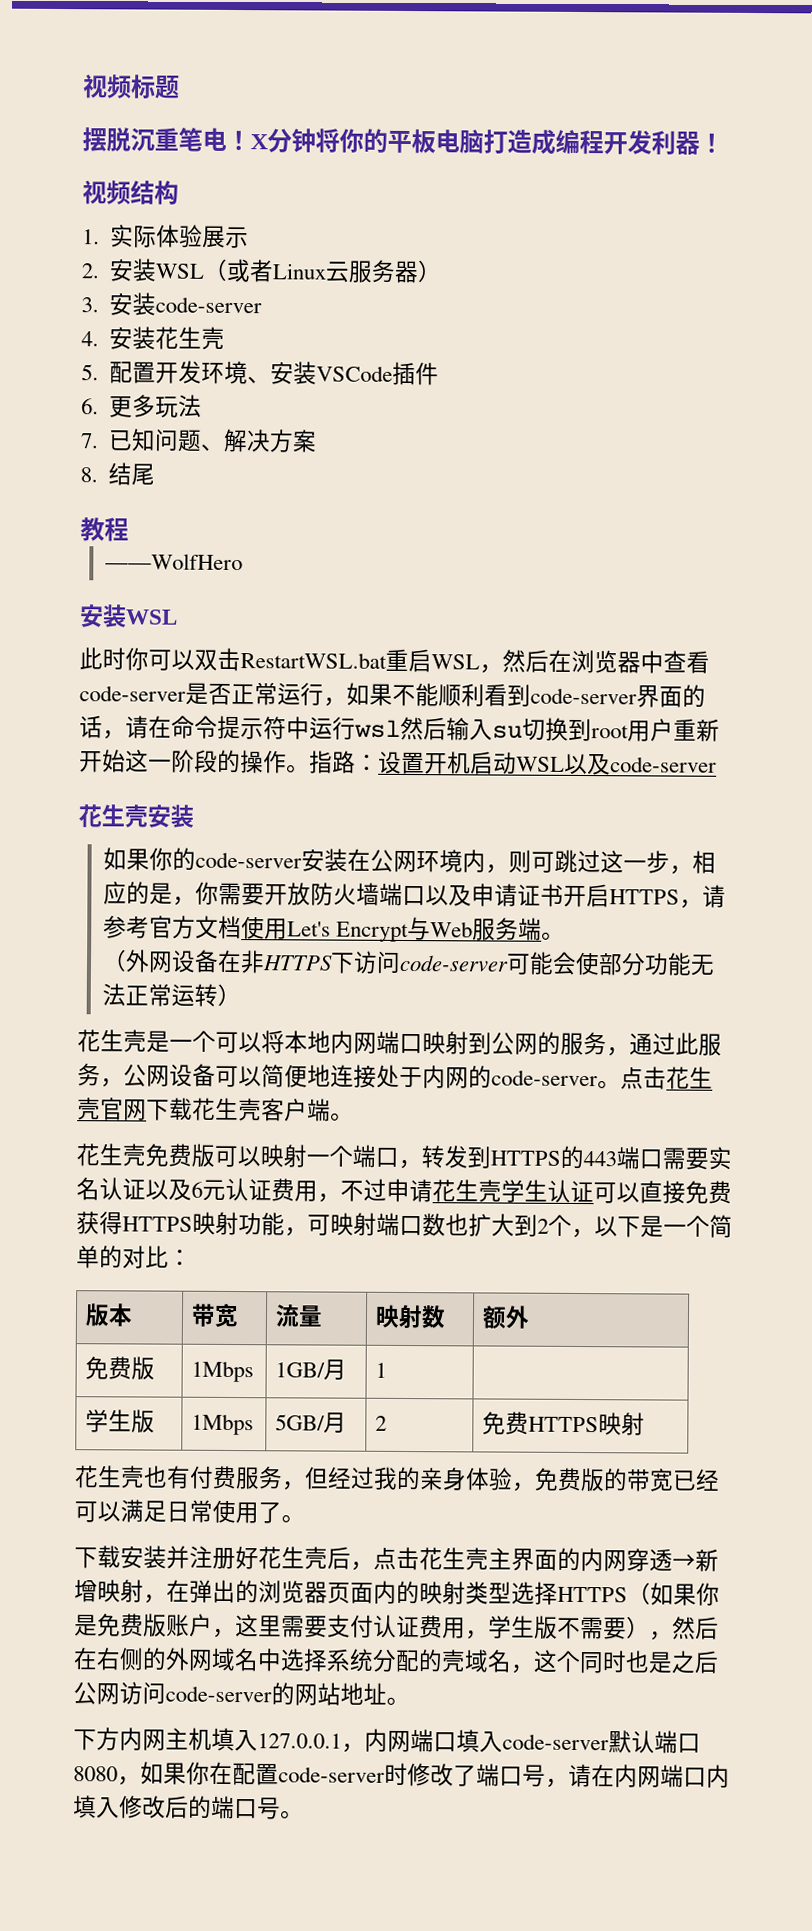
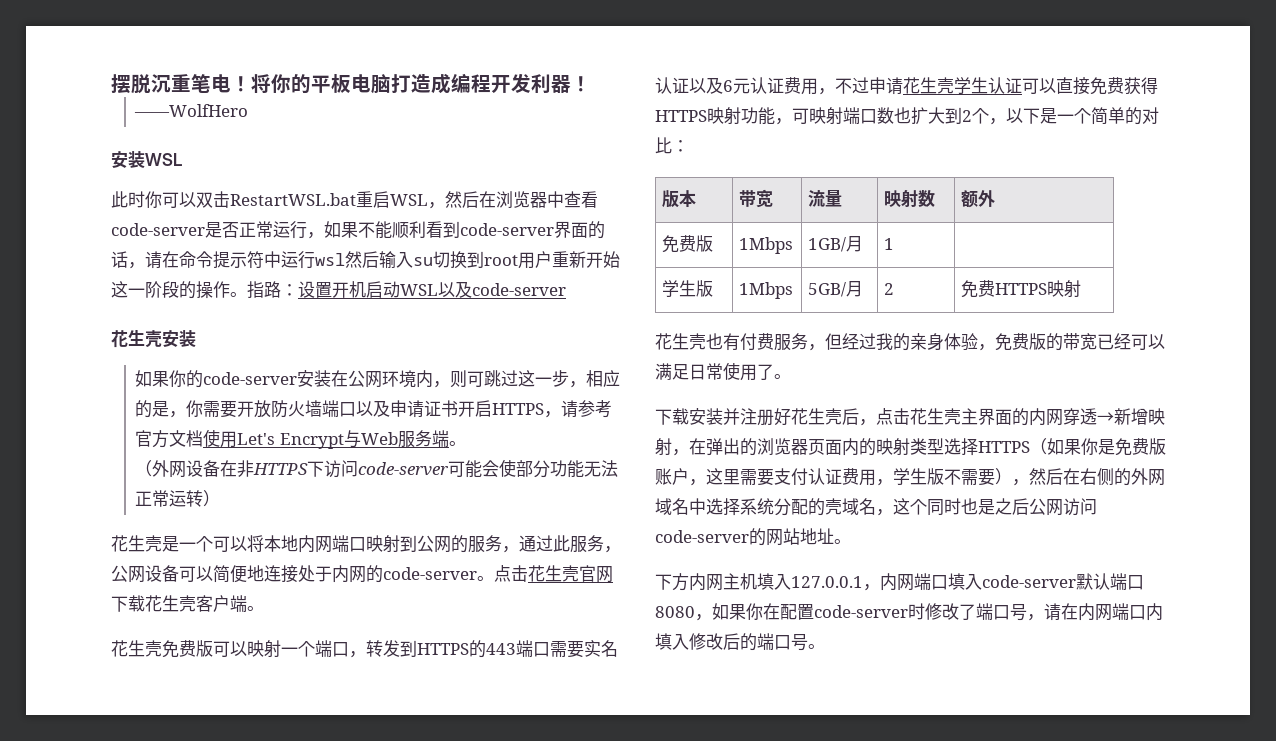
[82,74,180,99] 视频标题 // -> (111, 84) none
[250,128,316,154] X分钟 -> (251, 84) none
[82,180,179,205] [82,224,250,249] [81,258,443,284] [81,292,263,316] [81,326,226,350] [81,360,440,386] [81,394,203,418] [80,428,318,453] [80,462,156,486] [80,517,129,542] // 视频结构 // 1.实际体验展示 // 2.安装WSL（或者Linux云服务器） // 3.安装code-server // 4.安装花生壳 // 5.配置开发环境、安装VSCode插件 // 6.更多玩法 // 7.已知问题、解决方案 // 8.结尾 // 教程 -> (591, 84) none

